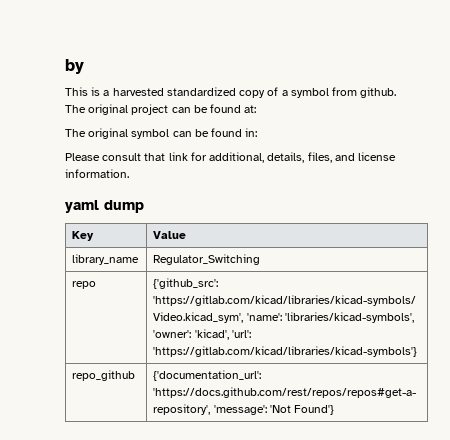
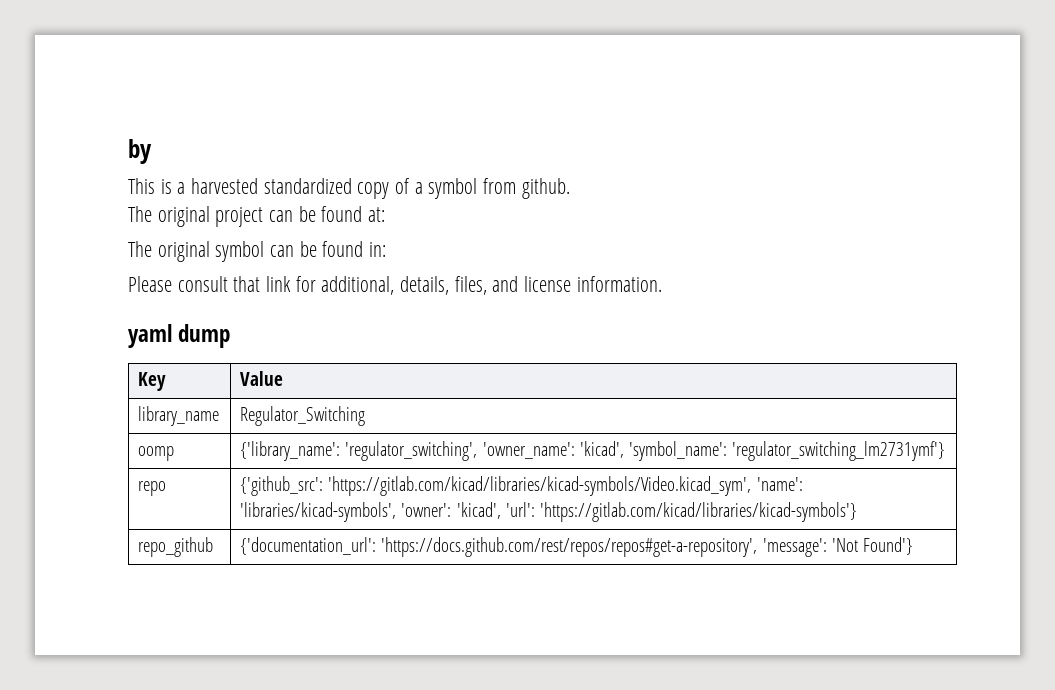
(261, 259) none -> [138,446,175,461] [240,441,945,461] // oomp | {'library_name': 'regulator_switching', 'owner_name': 'kicad', 'symbol_name': 'regulator_switching_lm2731ymf'}

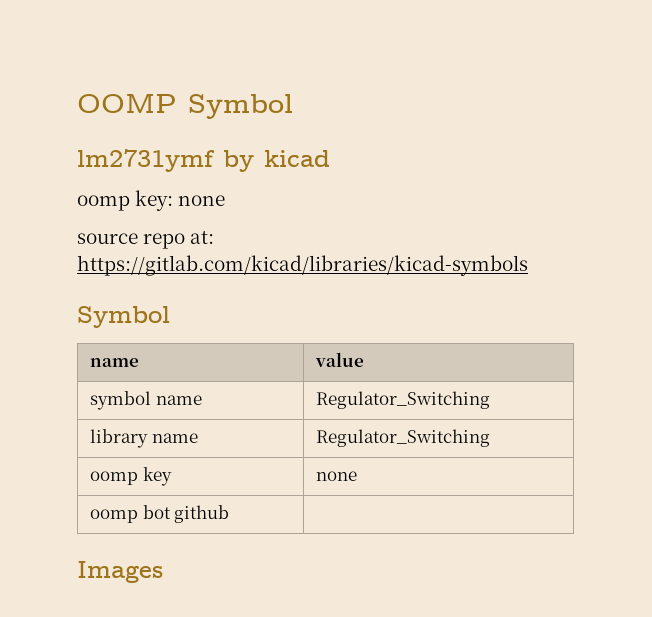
[128,139,152,164] [128,178,570,199] [128,206,386,227] [128,241,387,262] [128,276,662,295] [128,324,231,348] [138,372,167,391] [240,371,284,386] [138,406,220,426] [240,406,366,426] [138,446,175,461] [240,441,945,461] [138,481,167,496] [240,476,803,496] [240,502,857,522] [138,537,214,557] [240,537,913,557] by // This is a harvested standardized copy of a symbol from github. // The original project can be found at: // The original symbol can be found in: // Please consult that link for additional, details, files, and license information. // yaml dump // Key | Value // library_name | Regulator_Switching // oomp | {'library_name': 'regulator_switching', 'owner_name': 'kicad', 'symbol_name': 'regulator_switching_lm2731ymf'} // repo | {'github_src': 'https://gitlab.com/kicad/libraries/kicad-symbols/Video.kicad_sym', 'name': 'libraries/kicad-symbols', 'owner': 'kicad', 'url': 'https://gitlab.com/kicad/libraries/kicad-symbols'} // repo_github | {'documentation_url': 'https://docs.github.com/rest/repos/repos#get-a-repository', 'message': 'Not Found'} -> [77,93,293,119] [77,149,330,172] [77,190,226,211] [77,231,215,249] [77,255,528,276] [77,306,170,328] [90,358,140,367] [315,352,365,367] [90,391,202,410] [316,391,491,409] [90,429,198,448] [316,429,491,447] [90,467,172,486] [316,471,358,481] [90,505,230,523] [77,561,163,583] OOMP Symbol // lm2731ymf by kicad // oomp key: none // source repo at: https://gitlab.com/kicad/libraries/kicad-symbols // Symbol // name | value // symbol name | Regulator_Switching // library name | Regulator_Switching // oomp key | none // oomp bot github | // Images

